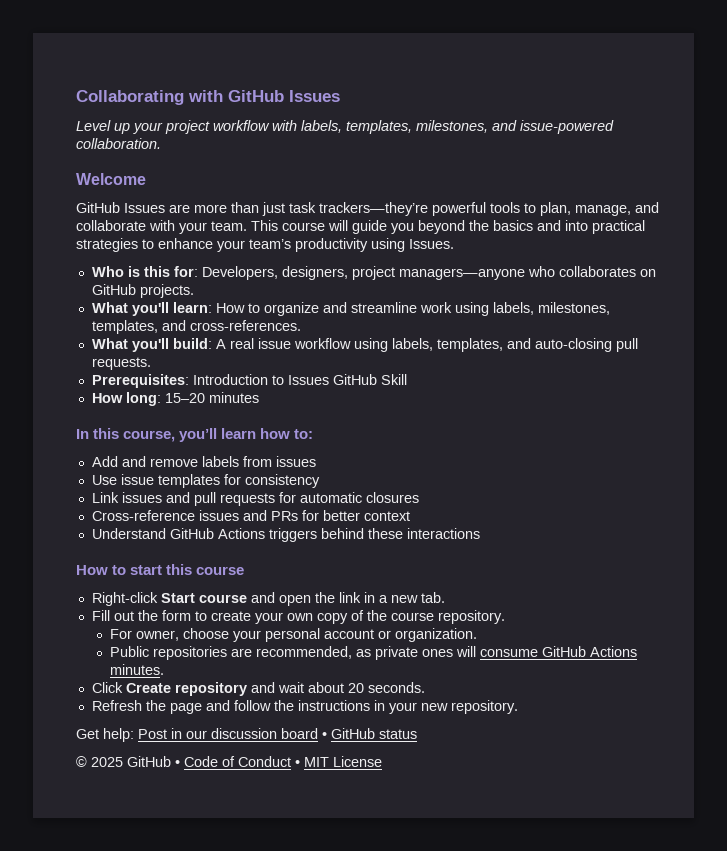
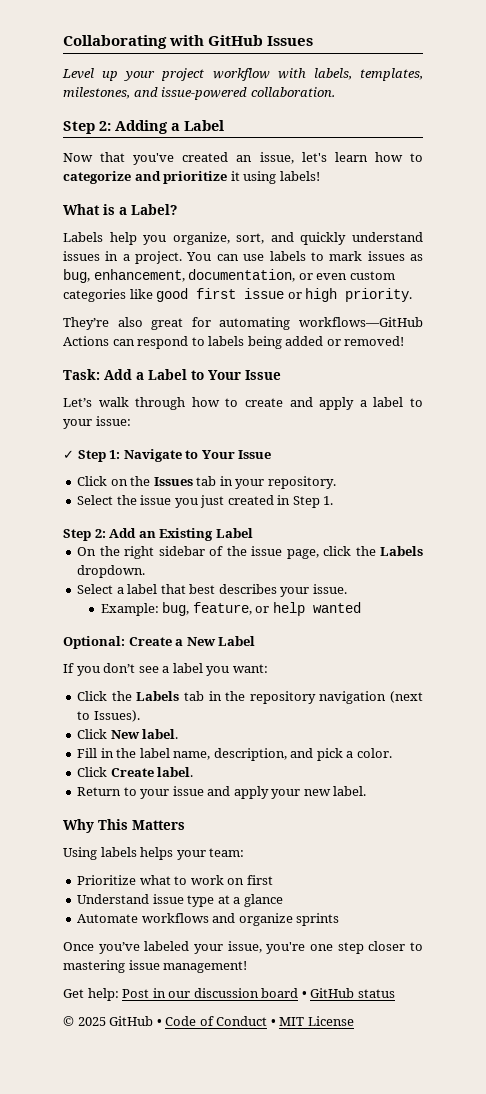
[76,173,146,185] [76,202,659,216] [76,220,645,234] [76,238,454,252] [91,266,656,280] [91,284,194,298] [91,302,610,316] [91,320,301,334] [91,338,638,352] [91,357,151,370] [91,374,407,388] [91,392,259,406] [76,428,314,442] [91,456,316,467] [91,474,320,488] [91,492,419,506] [91,510,410,521] [91,528,480,542] [76,564,245,575] [91,592,445,606] [91,610,505,624] [109,628,477,642] [109,646,637,660] [109,664,164,675] [91,682,425,696] [91,700,518,714] Welcome // GitHub Issues are more than just task trackers—they’re powerful tools to plan, manage, and collaborate with your team. This course will guide you beyond the basics and into practical strategies to enhance your team’s productivity using Issues. // Who is this for: Developers, designers, project managers—anyone who collaborates on GitHub projects. // What you'll learn: How to organize and streamline work using labels, milestones, templates, and cross-references. // What you'll build: A real issue workflow using labels, templates, and auto-closing pull requests. // Prerequisites: Introduction to Issues GitHub Skill // How long: 15–20 minutes // In this course, you’ll learn how to: // Add and remove labels from issues // Use issue templates for consistency // Link issues and pull requests for automatic closures // Cross-reference issues and PRs for better context // Understand GitHub Actions triggers behind these interactions // How to start this course // Right-click Start course and open the link in a new tab. // Fill out the form to create your own copy of the course repository. // For owner, choose your personal account or organization. // Public repositories are recommended, as private ones will consume GitHub Actions minutes. // Click Create repository and wait about 20 seconds. // Refresh the page and follow the instructions in your new repository. -> [63,120,224,134] [63,152,423,165] [63,171,320,184] [63,204,177,215] [63,232,423,245] [63,251,424,264] [63,269,395,283] [63,288,413,302] [63,317,423,330] [63,336,405,349] [63,369,281,380] [63,397,424,410] [63,416,131,429] [63,449,272,462] [77,476,336,489] [77,495,334,508] [63,528,253,541] [77,546,423,559] [77,565,146,578] [77,584,347,597] [100,602,361,616] [63,636,256,649] [63,663,268,676] [77,691,423,704] [77,710,140,722] [77,729,179,739] [77,748,392,761] [77,767,194,777] [77,786,367,799] [63,819,185,833] [63,847,245,860] [77,875,273,885] [77,894,283,907] [77,913,340,926] [63,941,424,954] [63,960,248,973] Step 2: Adding a Label // Now that you've created an issue, let's learn how to categorize and prioritize it using labels! // What is a Label? // Labels help you organize, sort, and quickly understand issues in a project. You can use labels to mark issues as bug, enhancement, documentation, or even custom categories like good first issue or high priority. // They’re also great for automating workflows—GitHub Actions can respond to labels being added or removed! // Task: Add a Label to Your Issue // Let’s walk through how to create and apply a label to your issue: // ✓ Step 1: Navigate to Your Issue // Click on the Issues tab in your repository. // Select the issue you just created in Step 1. // Step 2: Add an Existing Label // On the right sidebar of the issue page, click the Labels dropdown. // Select a label that best describes your issue. // Example: bug, feature, or help wanted // Optional: Create a New Label // If you don’t see a label you want: // Click the Labels tab in the repository navigation (next to Issues). // Click New label. // Fill in the label name, description, and pick a color. // Click Create label. // Return to your issue and apply your new label. // Why This Matters // Using labels helps your team: // Prioritize what to work on first // Understand issue type at a glance // Automate workflows and organize sprints // Once you’ve labeled your issue, you're one step closer to mastering issue management!

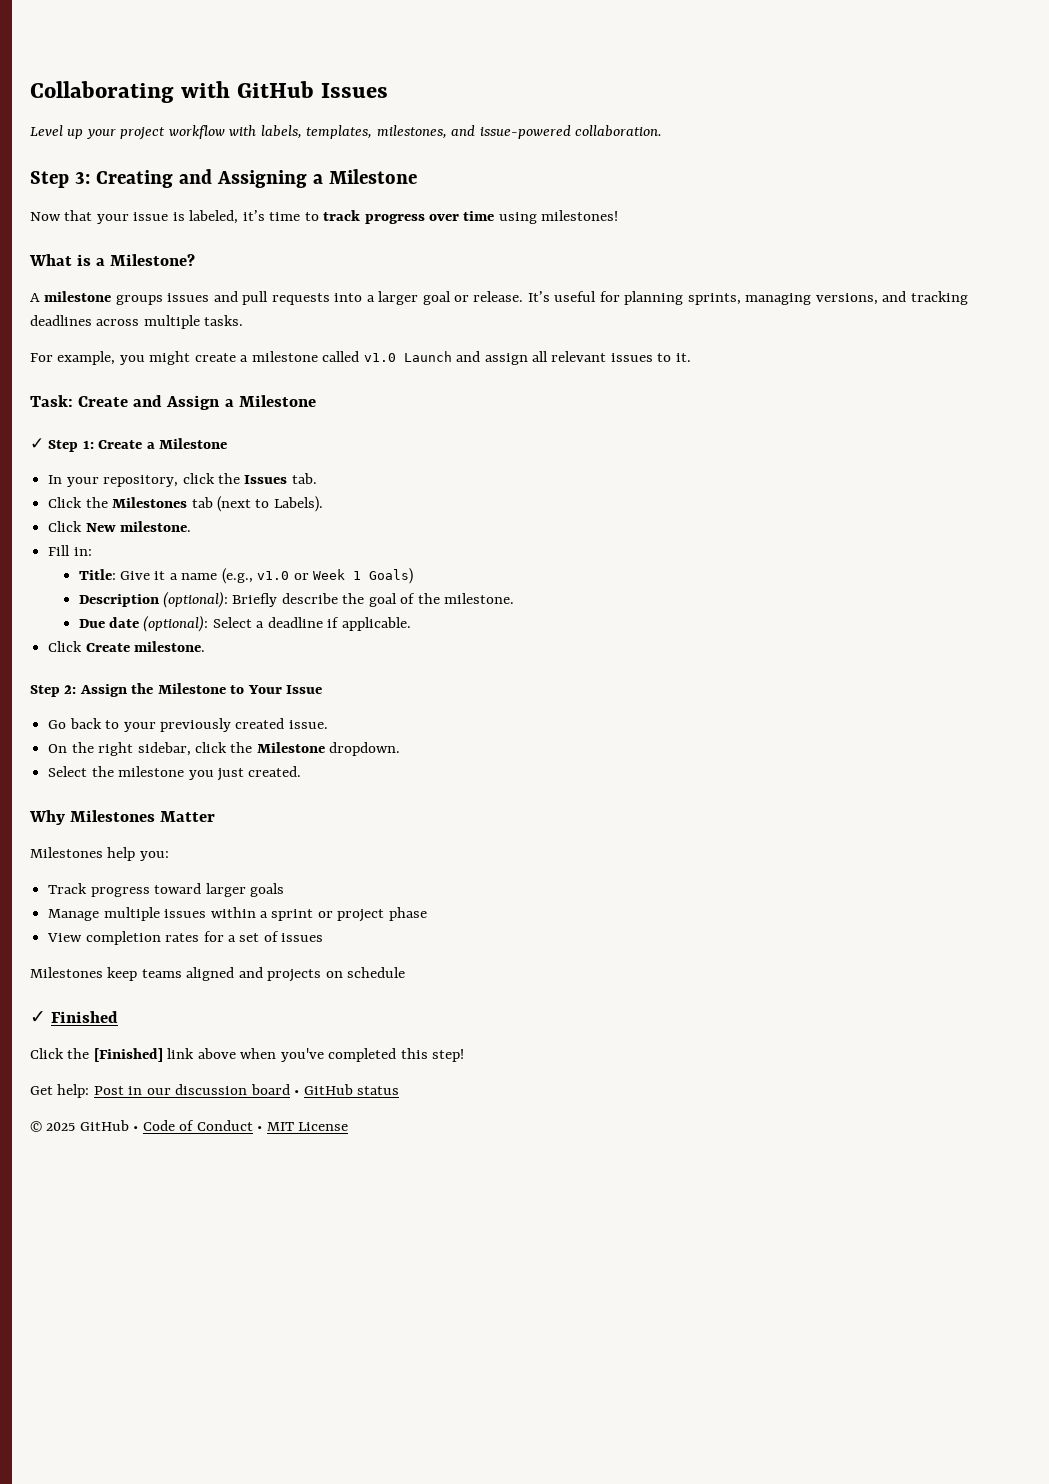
[99,120,224,134] [63,152,423,165] [63,171,320,184] [63,204,177,215] [63,232,423,245] [63,251,424,264] [63,269,395,283] [63,288,413,302] [63,317,423,330] [63,336,405,349] [63,369,281,380] [63,397,424,410] [63,416,131,429] [63,449,272,462] [77,476,336,489] [77,495,334,508] [63,528,253,541] [77,546,423,559] 2: Adding a Label // Now that you've created an issue, let's learn how to categorize and prioritize it using labels! // What is a Label? // Labels help you organize, sort, and quickly understand issues in a project. You can use labels to mark issues as bug, enhancement, documentation, or even custom categories like good first issue or high priority. // They’re also great for automating workflows—GitHub Actions can respond to labels being added or removed! // Task: Add a Label to Your Issue // Let’s walk through how to create and apply a label to your issue: // ✓ Step 1: Navigate to Your Issue // Click on the Issues tab in your repository. // Select the issue you just created in Step 1. // Step 2: Add an Existing Label // On the right sidebar of the issue page, click the Labels -> [74,169,417,188] [30,210,619,224] [29,254,196,266] [30,291,968,305] [30,315,244,329] [30,351,691,365] [30,395,316,410] [30,438,228,452] [48,473,317,487] [48,496,323,512] [48,521,192,532] [48,545,92,556] [78,568,414,584] [78,591,515,608] [78,615,411,632] [48,641,206,652] [30,683,323,697] [48,718,328,732] [48,742,325,756] 3: Creating and Assigning a Milestone // Now that your issue is labeled, it’s time to track progress over time using milestones! // What is a Milestone? // A milestone groups issues and pull requests into a larger goal or release. It’s useful for planning sprints, managing versions, and tracking deadlines across multiple tasks. // For example, you might create a milestone called v1.0 Launch and assign all relevant issues to it. // Task: Create and Assign a Milestone // ✓ Step 1: Create a Milestone // In your repository, click the Issues tab. // Click the Milestones tab (next to Labels). // Click New milestone. // Fill in: // Title: Give it a name (e.g., v1.0 or Week 1 Goals) // Description (optional): Briefly describe the goal of the milestone. // Due date (optional): Select a deadline if applicable. // Click Create milestone. // Step 2: Assign the Milestone to Your Issue // Go back to your previously created issue. // On the right sidebar, click the Milestone
[116,584,347,597] [100,602,361,616] [63,636,256,649] [63,663,268,676] [77,691,423,704] [77,710,140,722] [77,729,179,739] [77,748,392,761] [77,767,194,777] [77,786,367,799] [63,819,185,833] [63,847,245,860] [77,875,273,885] [77,894,283,907] [77,913,340,926] [63,941,424,954] [63,960,248,973] a label that best describes your issue. // Example: bug, feature, or help wanted // Optional: Create a New Label // If you don’t see a label you want: // Click the Labels tab in the repository navigation (next to Issues). // Click New label. // Fill in the label name, description, and pick a color. // Click Create label. // Return to your issue and apply your new label. // Why This Matters // Using labels helps your team: // Prioritize what to work on first // Understand issue type at a glance // Automate workflows and organize sprints // Once you’ve labeled your issue, you're one step closer to mastering issue management! -> [91,766,302,781] [29,810,216,825] [30,847,169,861] [48,883,284,897] [48,907,427,922] [47,931,324,945] [30,967,406,982] [30,1011,119,1023] [30,1048,465,1062] the milestone you just created. // Why Milestones Matter // Milestones help you: // Track progress toward larger goals // Manage multiple issues within a sprint or project phase // View completion rates for a set of issues // Milestones keep teams aligned and projects on schedule // ✓ Finished // Click the [Finished] link above when you've completed this step!

